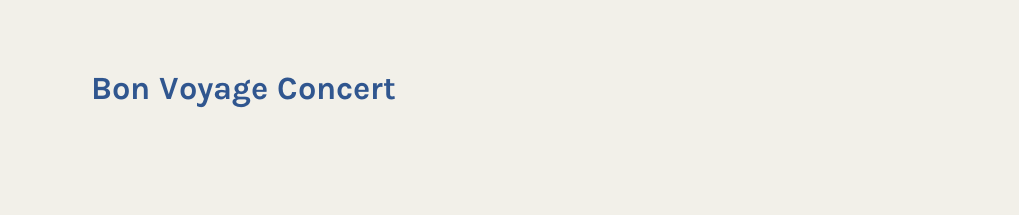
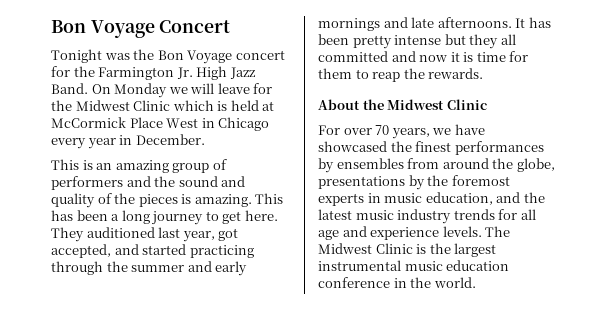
(396, 88) none -> [51,49,285,64] [51,66,256,80] [51,83,273,98] [51,100,275,111] [51,117,270,131] [51,134,205,149] [51,159,227,173] [51,176,246,190] [51,193,284,208] [51,210,278,225] [51,227,239,242] [51,244,254,258] [51,261,248,276] [318,17,551,31] [318,34,516,49] [318,51,529,62] [318,68,484,82] [318,99,487,110] [318,124,485,139] [318,141,544,155] [318,158,555,173] [318,175,510,190] [318,192,545,206] [318,209,536,224] [318,226,511,240] [318,243,497,257] [318,260,510,271] [318,277,476,288] // Tonight was the Bon Voyage concert for the Farmington Jr. High Jazz Band. On Monday we will leave for the Midwest Clinic which is held at McCormick Place West in Chicago every year in December. // This is an amazing group of performers and the sound and quality of the pieces is amazing. This has been a long journey to get here. They auditioned last year, got accepted, and started practicing through the summer and early mornings and late afternoons. It has been pretty intense but they all committed and now it is time for them to reap the rewards. // About the Midwest Clinic // For over 70 years, we have showcased the finest performances by ensembles from around the globe, presentations by the foremost experts in music education, and the latest music industry trends for all age and experience levels. The Midwest Clinic is the largest instrumental music education conference in the world.

